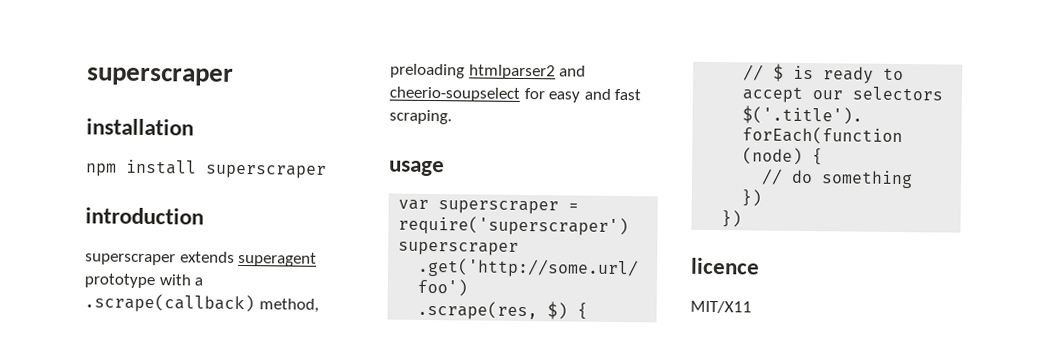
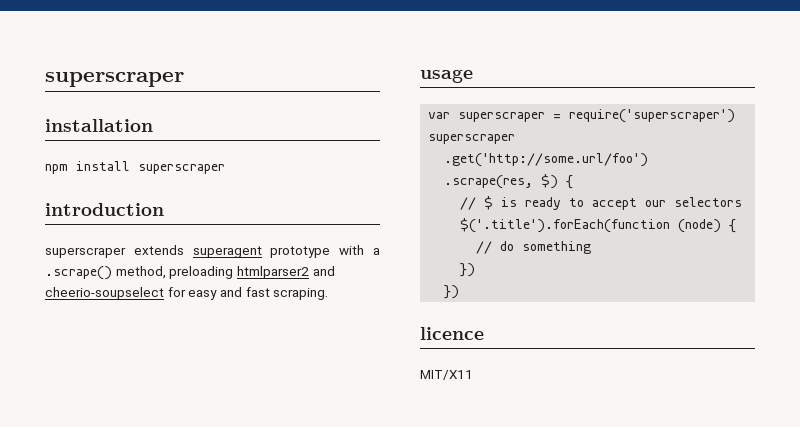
[84,293,255,314] .scrape(callback) -> [45,266,112,280] .scrape()

